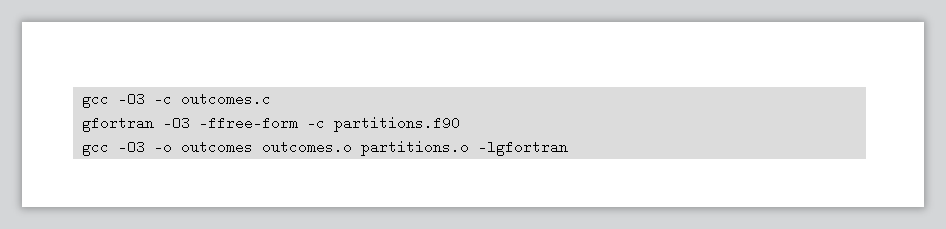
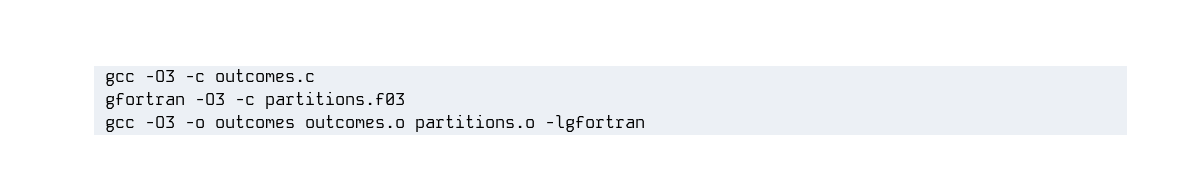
[198,116,460,132] -ffree-form -c partitions.f90 -> [234,91,405,109] -c partitions.f03

